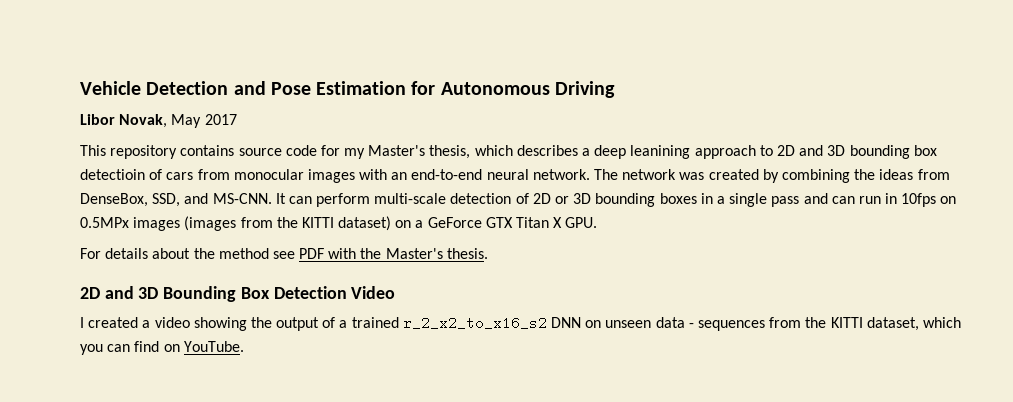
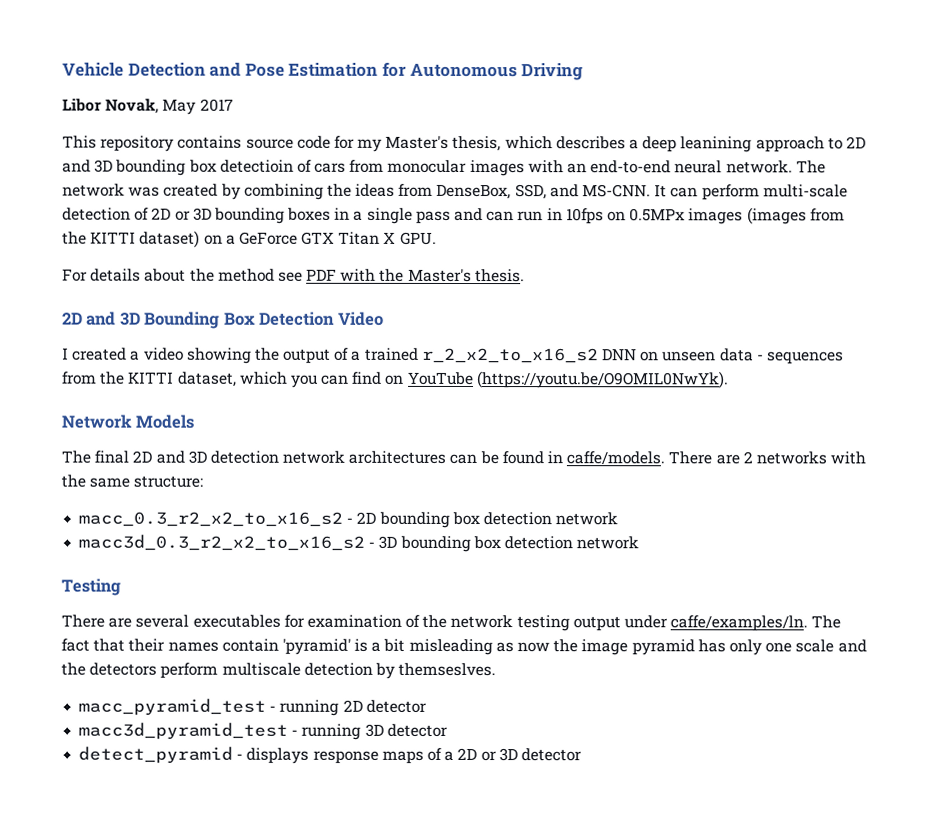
[183,341,244,352] YouTube. -> [407,371,729,389] [61,414,195,429] [61,450,867,465] [61,474,204,488] [78,511,619,528] [78,534,640,553] [61,578,121,596] [61,614,842,632] [61,638,867,656] [61,662,497,679] [78,698,427,716] [78,722,448,740] [78,746,582,764] YouTube (https://youtu.be/O9OMIL0NwYk). // Network Models // The final 2D and 3D detection network architectures can be found in caffe/models. There are 2 networks with the same structure: // macc_0.3_r2_x2_to_x16_s2 - 2D bounding box detection network // macc3d_0.3_r2_x2_to_x16_s2 - 3D bounding box detection network // Testing // There are several executables for examination of the network testing output under caffe/examples/ln. The fact that their names contain 'pyramid' is a bit misleading as now the image pyramid has only one scale and the detectors perform multiscale detection by themseslves. // macc_pyramid_test - running 2D detector // macc3d_pyramid_test - running 3D detector // detect_pyramid - displays response maps of a 2D or 3D detector

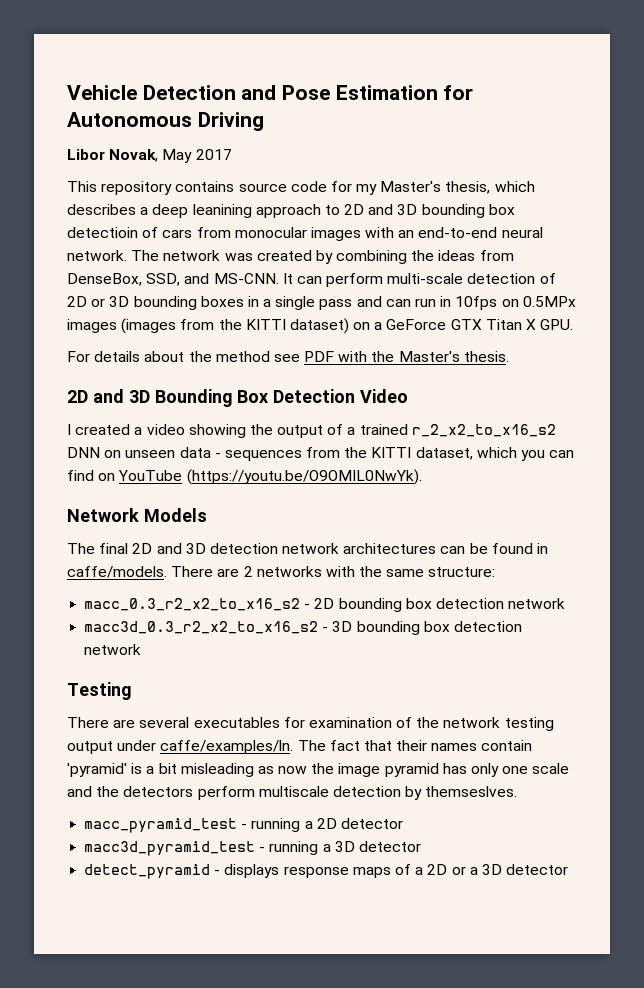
(340, 707) none -> [304,821,313,829] a
(362, 731) none -> [322,844,331,852] a
(497, 756) none -> [469,867,478,875] a

